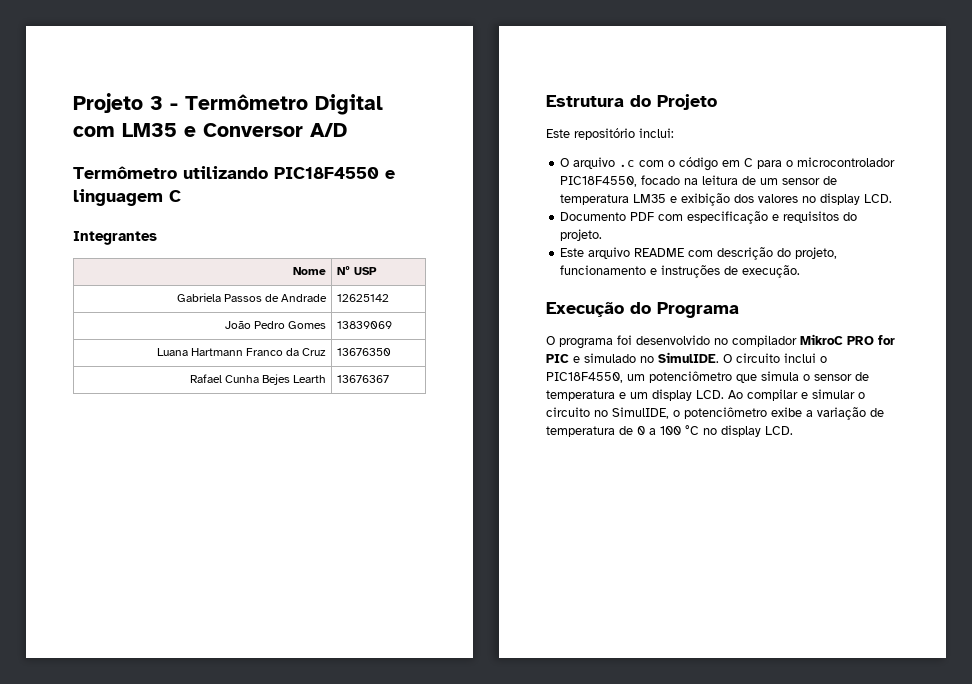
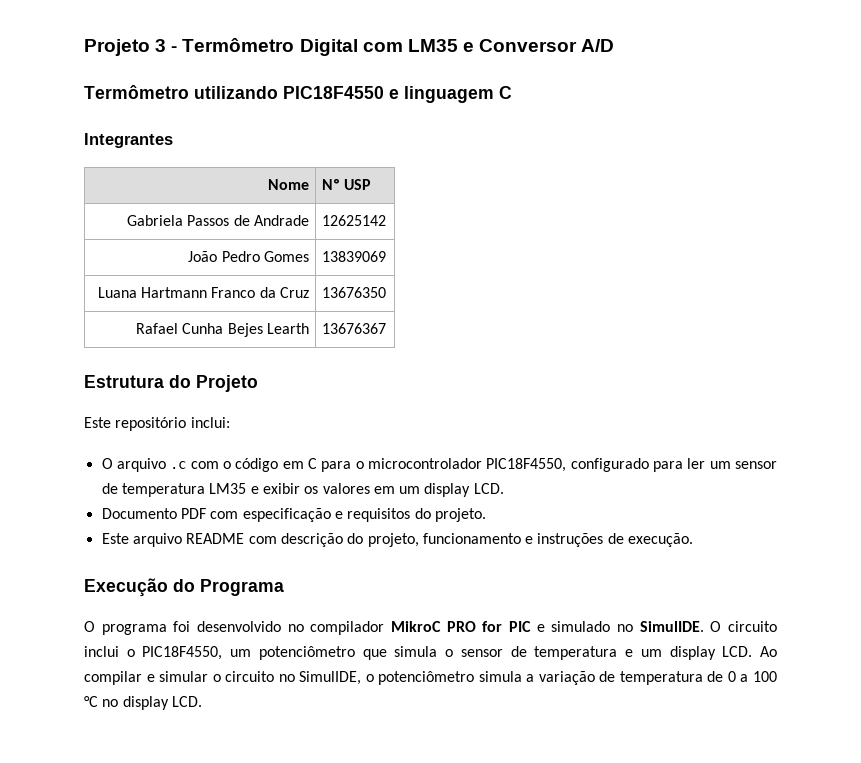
[641,175,757,185] focado na leitura de -> [570,458,706,472] configurado para ler
[681,193,817,206] exibição dos valores no -> [262,483,421,494] exibir os valores em um
[771,407,802,417] exibe -> [478,671,522,682] simula

